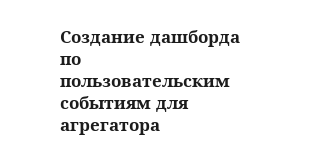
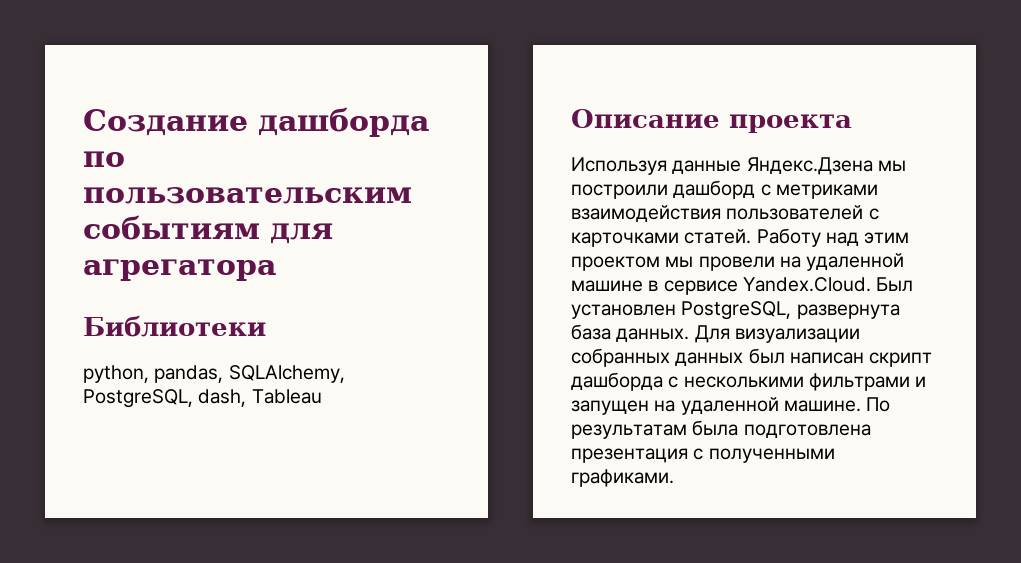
(160, 128) none -> [83,315,266,337] [83,365,345,383] [83,389,322,408] [571,109,852,133] [571,157,906,175] [571,180,878,199] [571,205,879,222] [571,228,910,247] [571,253,905,271] [571,277,914,295] [571,301,900,320] [571,324,860,343] [571,348,933,367] [571,372,927,391] [571,397,891,415] [571,420,871,439] [571,448,835,463] [571,469,674,487] // Библиотеки // python, pandas, SQLAlchemy, PostgreSQL, dash, Tableau // Описание проекта // Используя данные Яндекс.Дзена мы построили дашборд с метриками взаимодействия пользователей с карточками статей. Работу над этим проектом мы провели на удаленной машине в сервисе Yandex.Cloud. Был установлен PostgreSQL, развернута база данных. Для визуализации собранных данных был написан скрипт дашборда с несколькими фильтрами и запущен на удаленной машине. По результатам была подготовлена презентация с полученными графиками.

